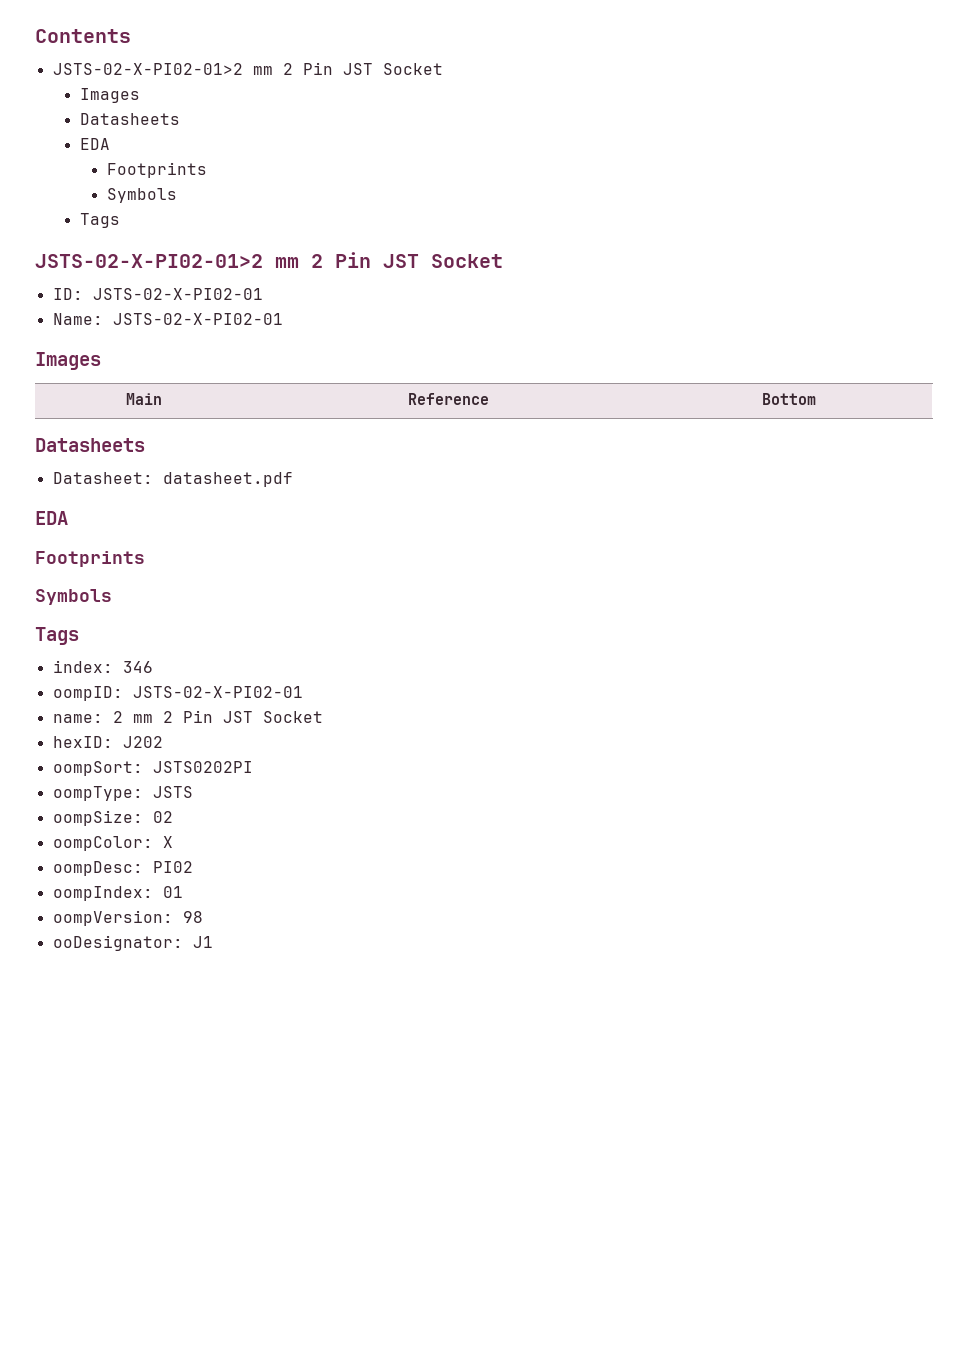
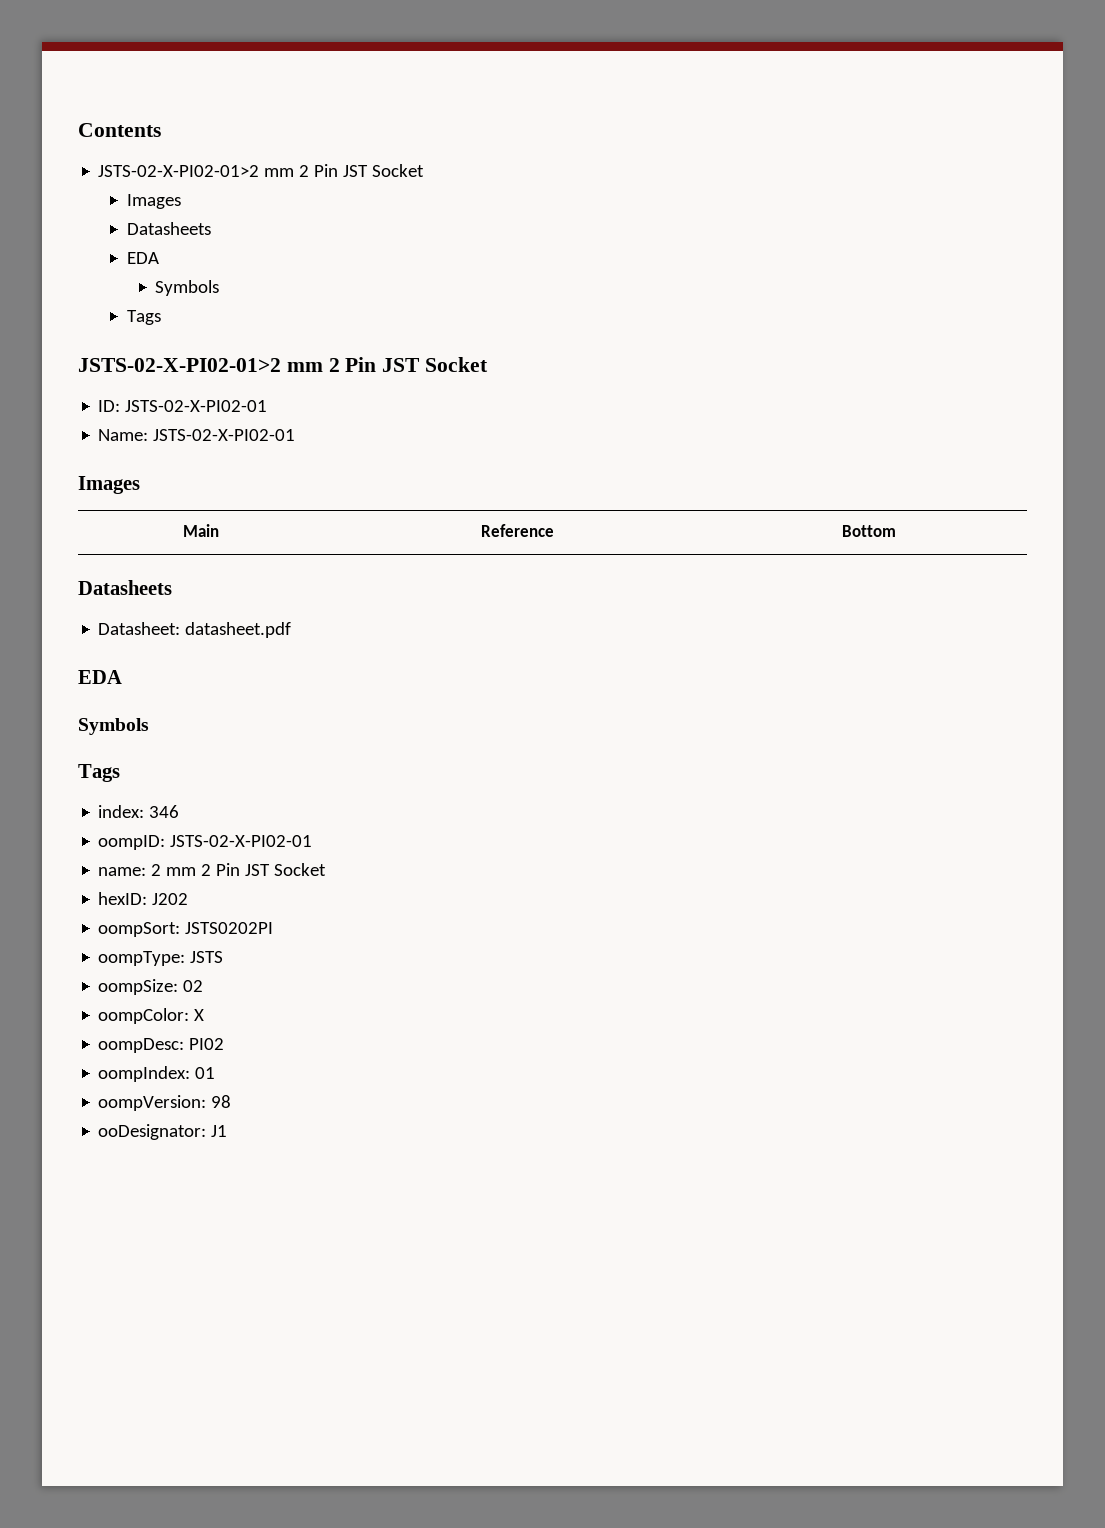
[106,162,207,178] // Footprints -> (159, 258) none
[35,551,145,567] // Footprints -> (122, 677) none

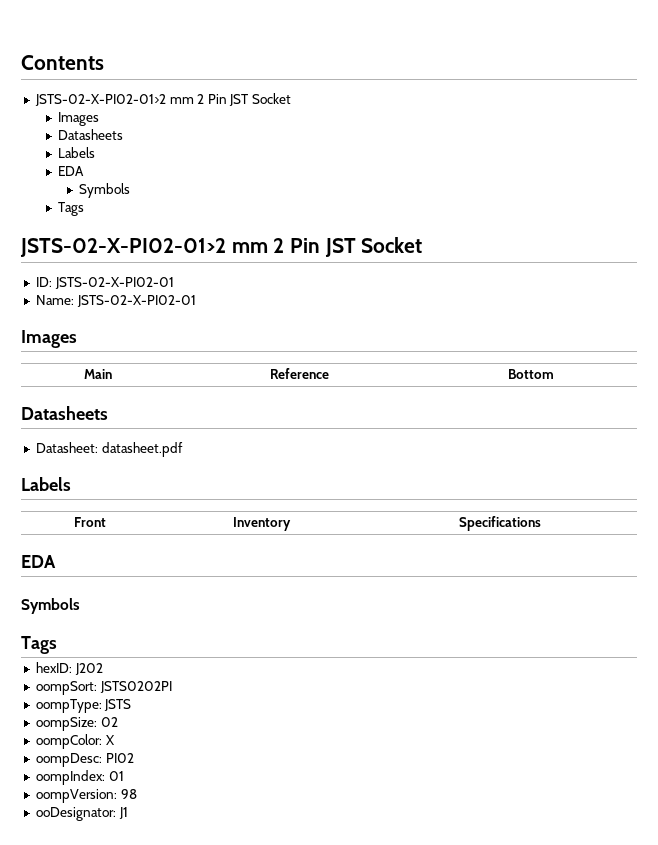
(211, 228) none -> [57,147,95,158] // Labels
[78,670,122,684] [78,718,149,735] [78,764,120,782] [98,805,180,818] [98,835,313,850] [98,863,327,876] // EDA // Symbols // Tags // index: 346 // oompID: JSTS-02-X-PI02-01 // name: 2 mm 2 Pin JST Socket -> [21,477,71,491] [74,517,106,527] [232,517,291,531] [459,516,541,531] [21,555,56,568] [21,598,80,614] [21,636,57,654] // Labels // Front | Inventory | Specifications // EDA // Symbols // Tags

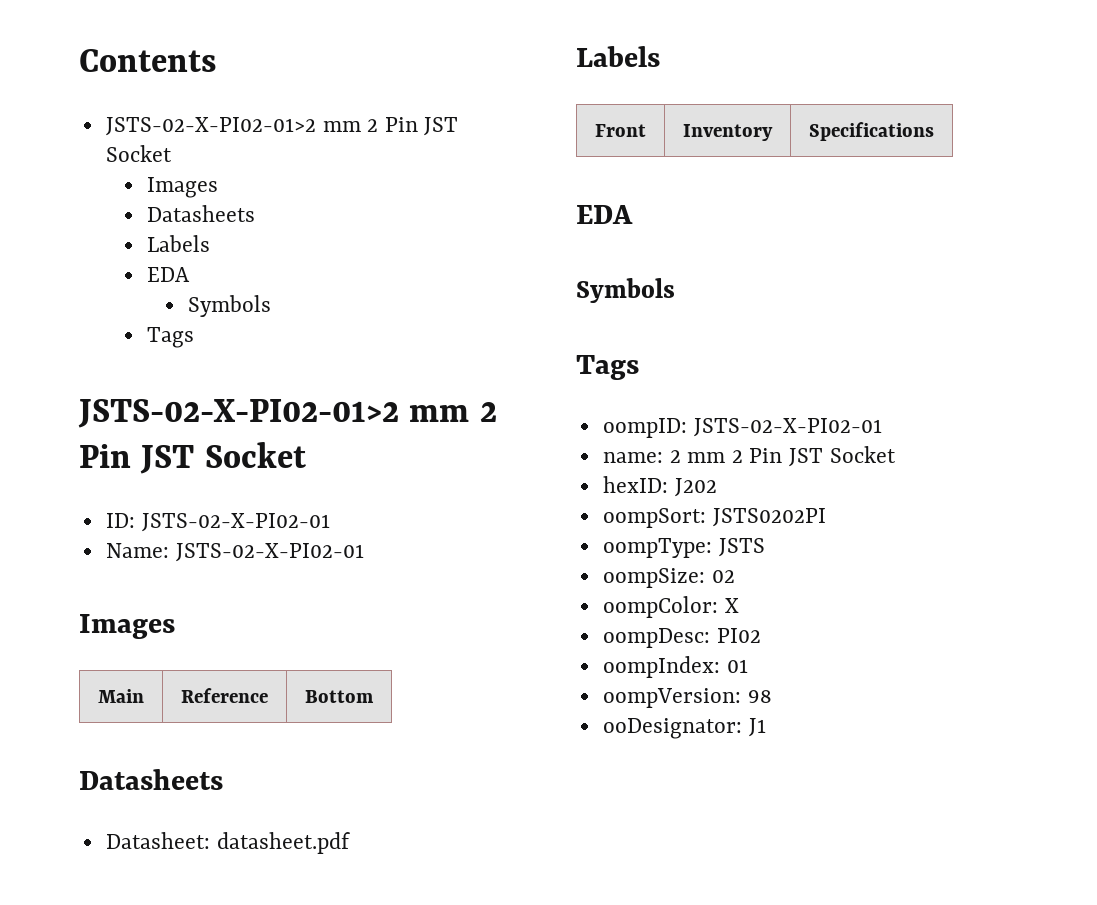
(57, 645) none -> [602,418,882,438] [602,446,896,467] // oompID: JSTS-02-X-PI02-01 // name: 2 mm 2 Pin JST Socket

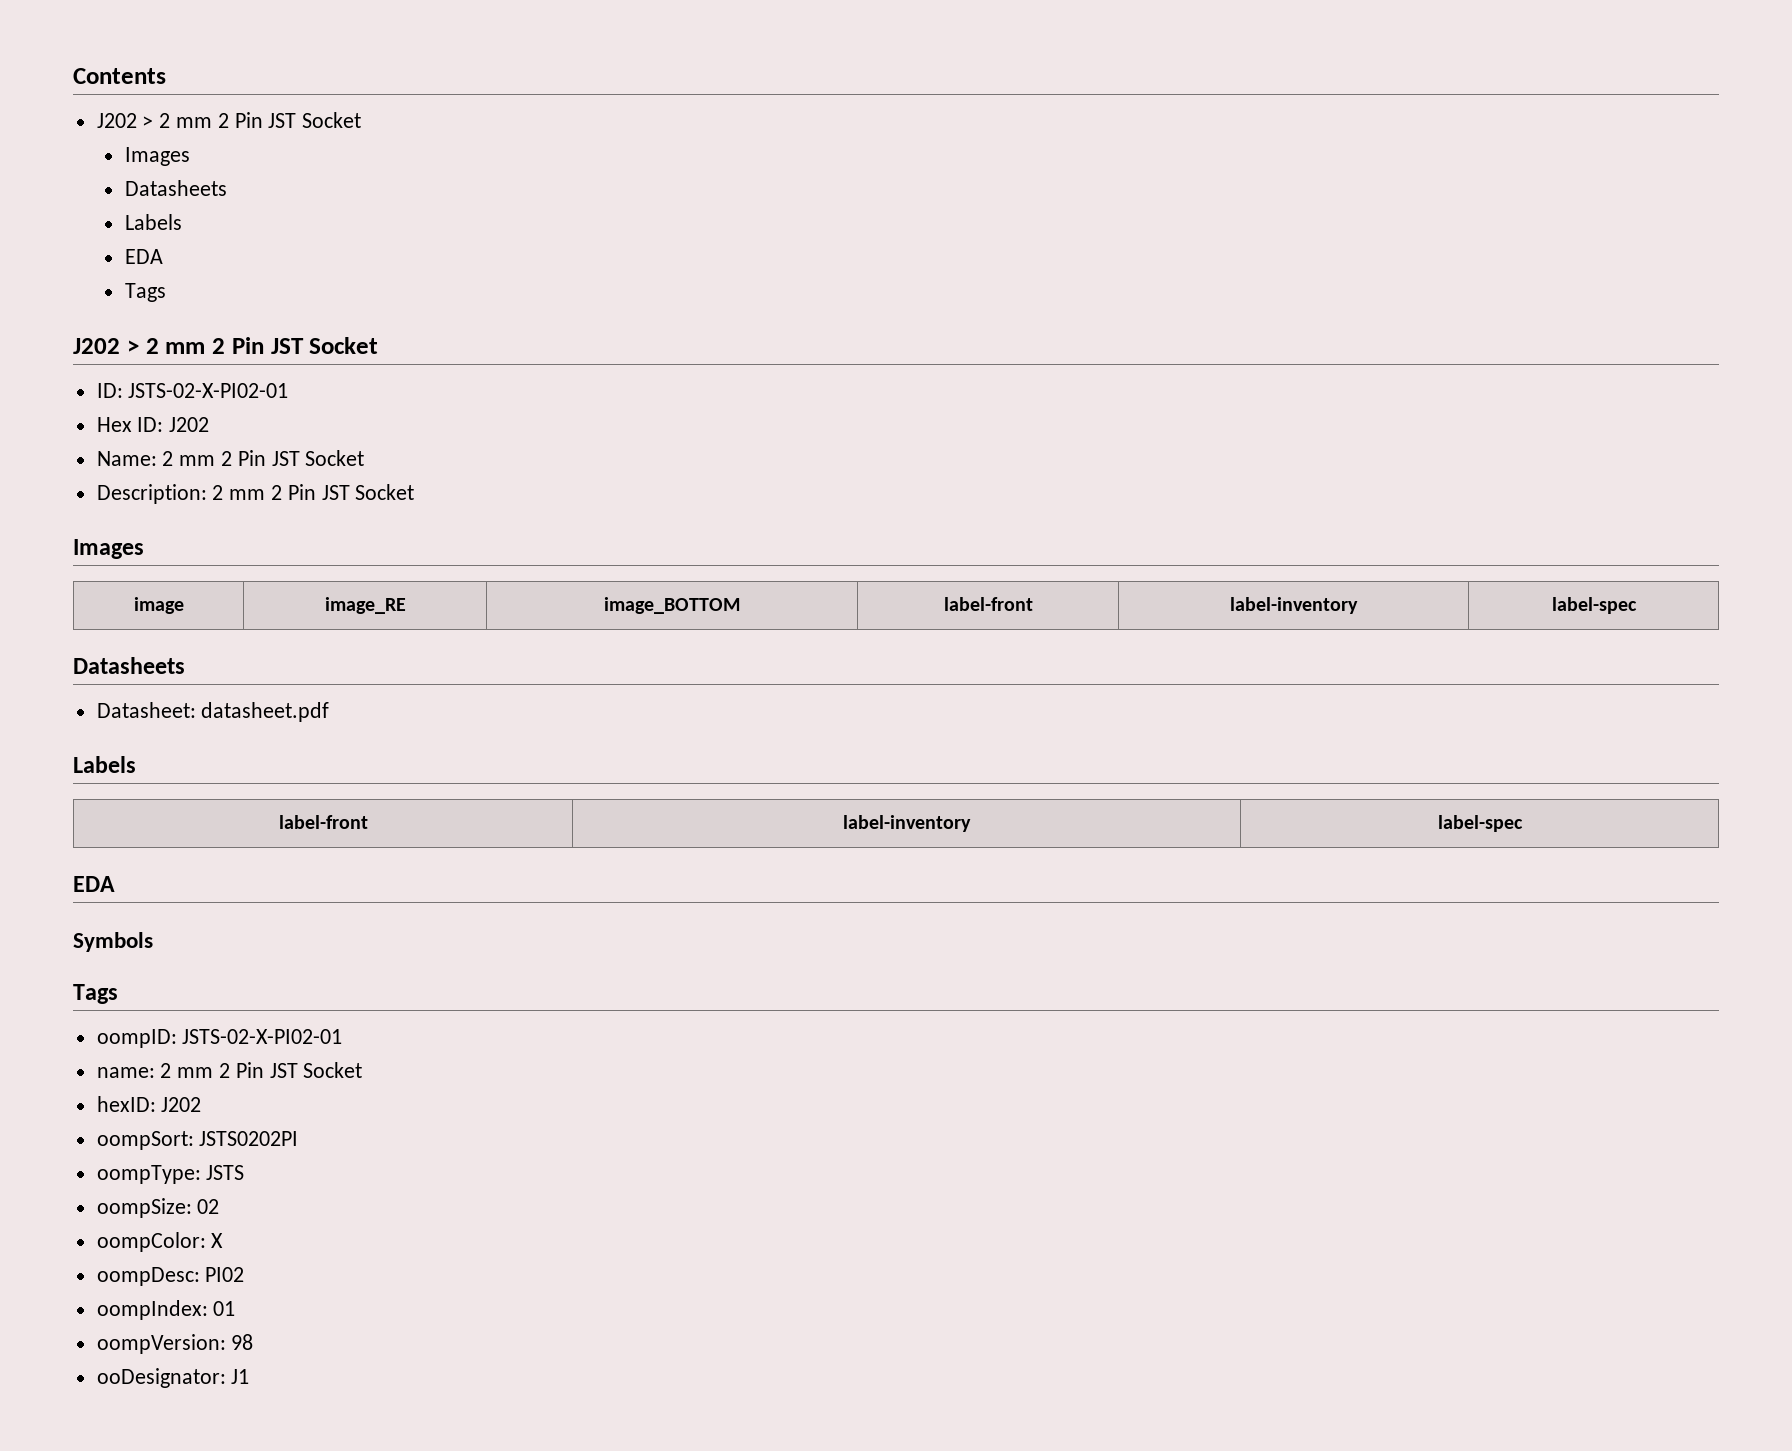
[105,117,316,136] JSTS-02-X-PI02-01>2 -> [96,113,171,128] J202 > 2
[187,295,271,317] [146,327,194,348] [78,399,399,428] // Symbols // Tags // JSTS-02-X-PI02-01>2 -> [124,283,166,302] [73,338,159,354] // Tags // J202 > 2
[105,543,364,562] [79,614,175,639] [98,689,144,703] [181,688,268,703] [305,690,374,703] Name: JSTS-02-X-PI02-01 // Images // Main | Reference | Bottom -> [96,417,210,432] [96,450,365,466] [96,484,415,504] [73,539,144,559] [133,597,184,614] [324,597,406,614] [604,597,740,614] [943,597,1033,611] [1230,597,1358,614] [1551,597,1637,614] Hex ID: J202 // Name: 2 mm 2 Pin JST Socket // Description: 2 mm 2 Pin JST Socket // Images // image | image_RE | image_BOTTOM | label-front | label-inventory | label-spec
[595,124,646,137] [683,124,773,141] [809,122,934,141] Front | Inventory | Specifications -> [278,815,368,829] [843,815,971,832] [1437,815,1523,832] label-front | label-inventory | label-spec

